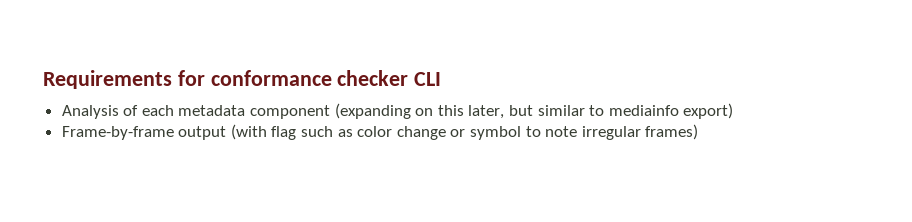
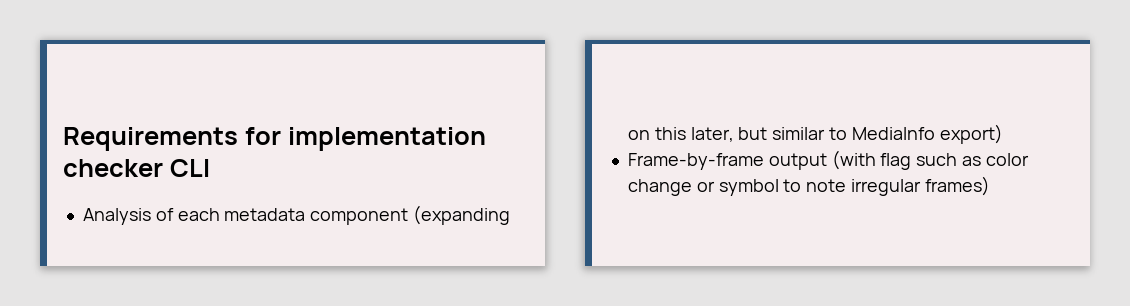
[210,70,332,86] conformance -> [287,127,486,151] implementation
[608,105,679,116] mediainfo -> [851,127,935,140] MediaInfo

